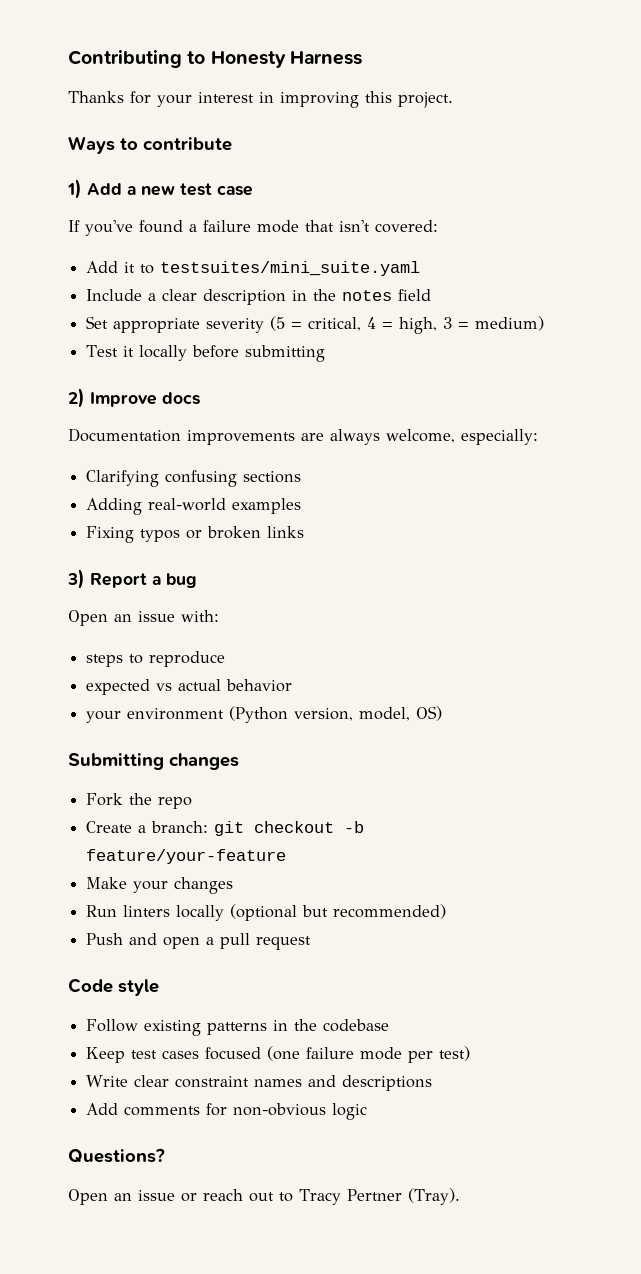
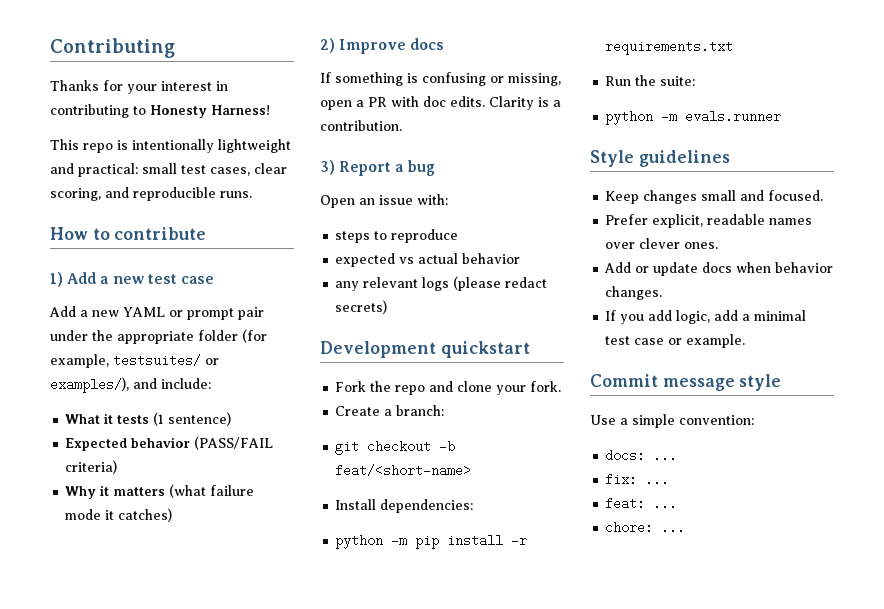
[187,51,362,68] to Honesty Harness -> (175, 48) none
[280,91,453,108] [68,136,115,154] improving this project. // Ways -> [50,104,270,118] [50,139,291,153] [50,163,287,177] [50,187,252,201] [50,227,88,240] contributing to Honesty Harness! // This repo is intentionally lightweight and practical: small test cases, clear scoring, and reproducible runs. // How
[68,220,438,236] [86,261,421,276] [86,289,432,305] [86,316,545,334] [86,345,326,362] [68,388,200,408] [68,428,538,445] [86,470,302,487] [86,498,302,515] [86,526,305,543] If you've found a failure mode that isn't covered: // Add it to testsuites/mini_suite.yaml // Include a clear description in the notes field // Set appropriate severity (5 = critical, 4 = high, 3 = medium) // Test it locally before submitting // 2) Improve docs // Documentation improvements are always welcome, especially: // Clarifying confusing sections // Adding real-world examples // Fixing typos or broken links -> [49,306,264,320] [50,329,267,344] [50,354,219,368] [50,377,211,393] [65,412,232,426] [65,436,274,451] [65,460,118,474] [65,484,255,499] [65,508,173,522] [320,38,445,54] [320,72,561,86] [320,96,561,110] [320,120,402,131] Add a new YAML or prompt pair under the appropriate folder (for example, testsuites/ or examples/), and include: // What it tests (1 sentence) // Expected behavior (PASS/FAIL criteria) // Why it matters (what failure mode it catches) // 2) Improve docs // If something is confusing or missing, open a PR with doc edits. Clarity is a contribution.
[86,706,443,723] [68,753,239,770] your environment (Python version, model, OS) // Submitting changes -> [335,276,548,291] [335,300,388,314] [320,341,530,358] any relevant logs (please redact secrets) // Development quickstart
(193, 803) none -> [429,381,562,395] and clone your fork.
(209, 827) none -> (445, 410) //
[86,849,287,864] [86,877,234,894] [86,904,447,921] [86,933,312,950] [68,978,159,996] [86,1019,390,1036] [86,1046,471,1063] [86,1075,433,1091] [86,1103,368,1120] [68,1148,165,1163] [68,1188,460,1205] feature/your-feature // Make your changes // Run linters locally (optional but recommended) // Push and open a pull request // Code style // Follow existing patterns in the codebase // Keep test cases focused (one failure mode per test) // Write clear constraint names and descriptions // Add comments for non-obvious logic // Questions? // Open an issue or reach out to Tracy Pertner (Tray). -> [335,464,472,477] [335,499,474,513] [335,534,528,549] [605,40,734,55] [605,75,696,86] [605,110,782,125] [590,150,730,167] [605,190,824,204] [605,214,813,228] [605,238,719,249] [604,262,834,276] [605,286,663,300] [605,310,807,324] [605,334,746,348] [590,374,782,391] [590,414,754,428] [605,449,678,462] [605,473,670,486] [605,497,678,510] [605,521,686,534] feat/<short-name> // Install dependencies: // python -m pip install -r requirements.txt // Run the suite: // python -m evals.runner // Style guidelines // Keep changes small and focused. // Prefer explicit, readable names over clever ones. // Add or update docs when behavior changes. // If you add logic, add a minimal test case or example. // Commit message style // Use a simple convention: // docs: ... // fix: ... // feat: ... // chore: ...

